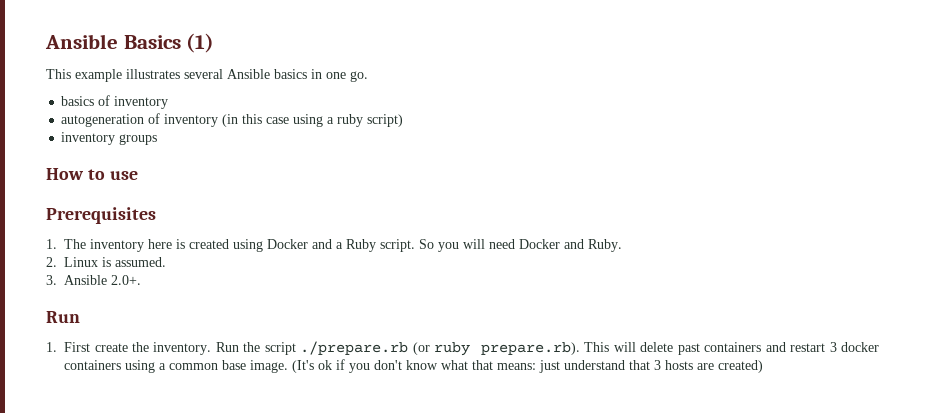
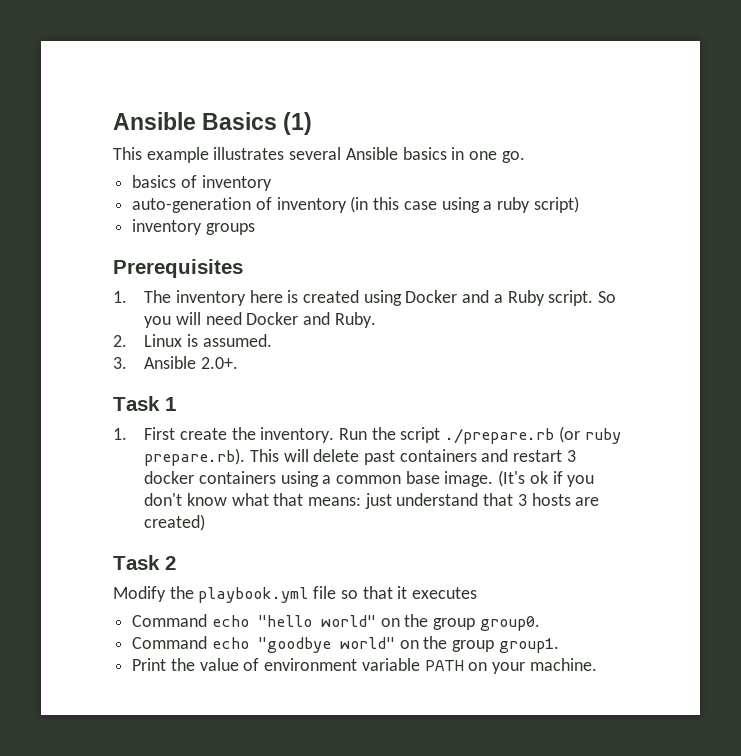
[61,114,145,127] autogeneration -> [132,197,252,213] auto-generation
[46,168,138,180] // How to use -> (255, 229) none
[46,311,80,323] Run -> [113,396,176,411] Task 1
(763, 366) none -> [113,555,176,570] [113,586,478,603] [132,614,540,631] [132,636,559,653] [132,658,597,674] // Task 2 // Modify the playbook.yml file so that it executes // Command echo "hello world" on the group group0. // Command echo "goodbye world" on the group group1. // Print the value of environment variable PATH on your machine.

